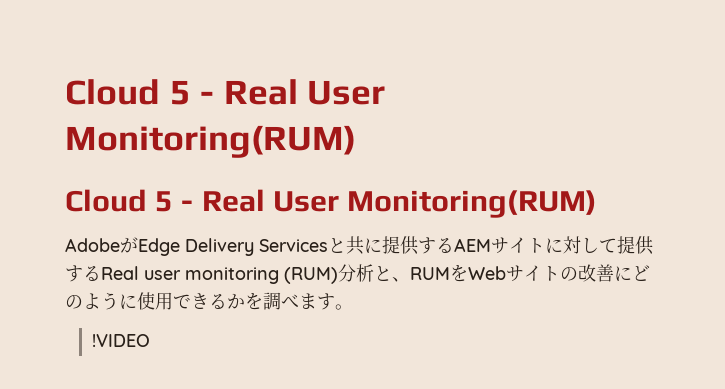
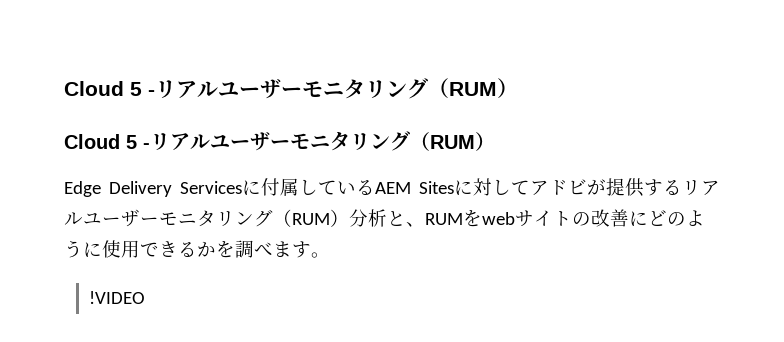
[65,79,386,105] [65,125,356,158] [65,189,598,218] [65,236,654,256] [65,265,338,284] Cloud 5 - Real User Monitoring(RUM) // Cloud 5 - Real User Monitoring(RUM) // AdobeがEdge Delivery Servicesと共に提供するAEMサイトに対して提供するReal user monitoring (RUM) -> [64,78,518,99] [64,131,495,151] [64,178,720,197] [64,209,349,227] Cloud 5 -リアルユーザーモニタリング（RUM） // Cloud 5 -リアルユーザーモニタリング（RUM） // Edge Delivery Servicesに付属しているAEM Sitesに対してアドビが提供するリアルユーザーモニタリング（RUM）
[468,266,506,280] Web -> [482,212,515,225] web

